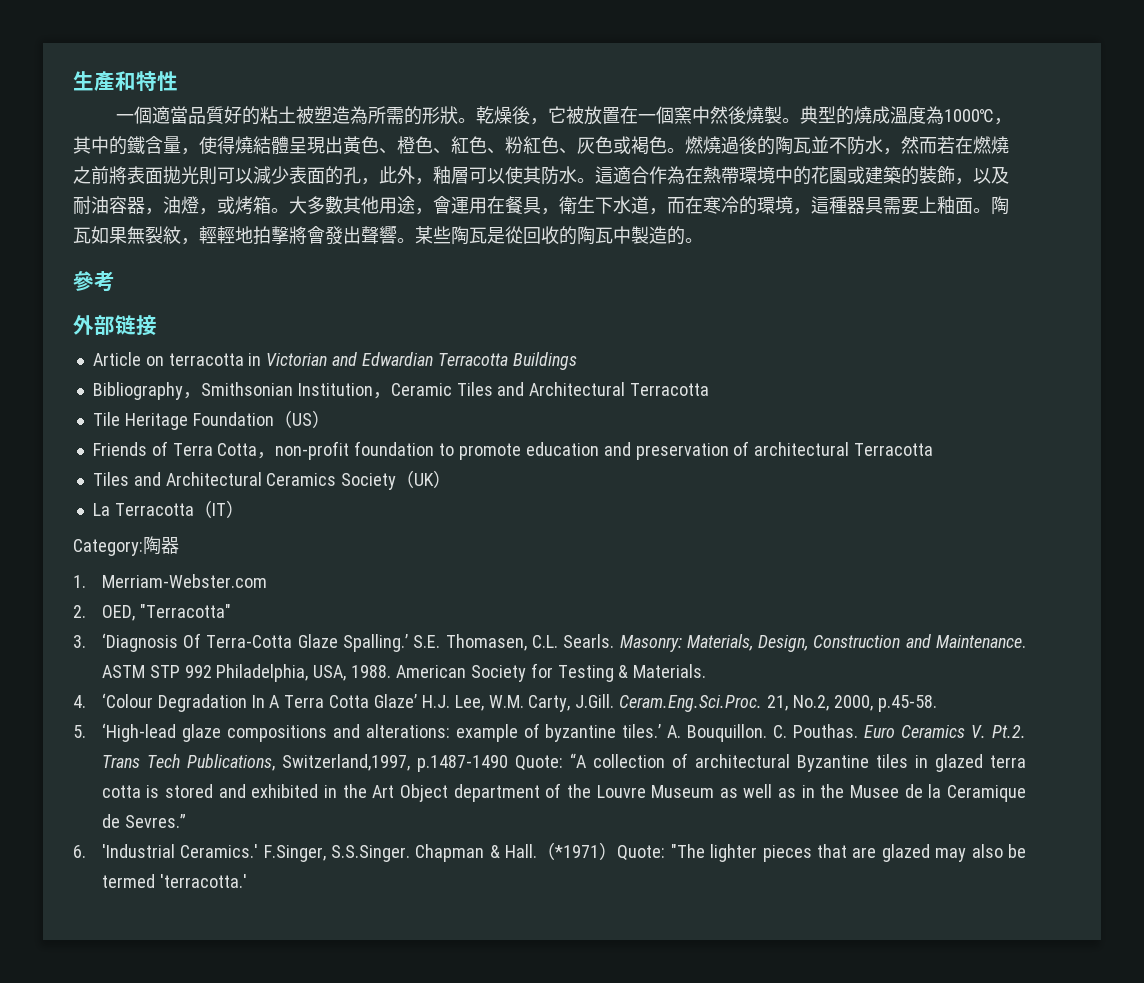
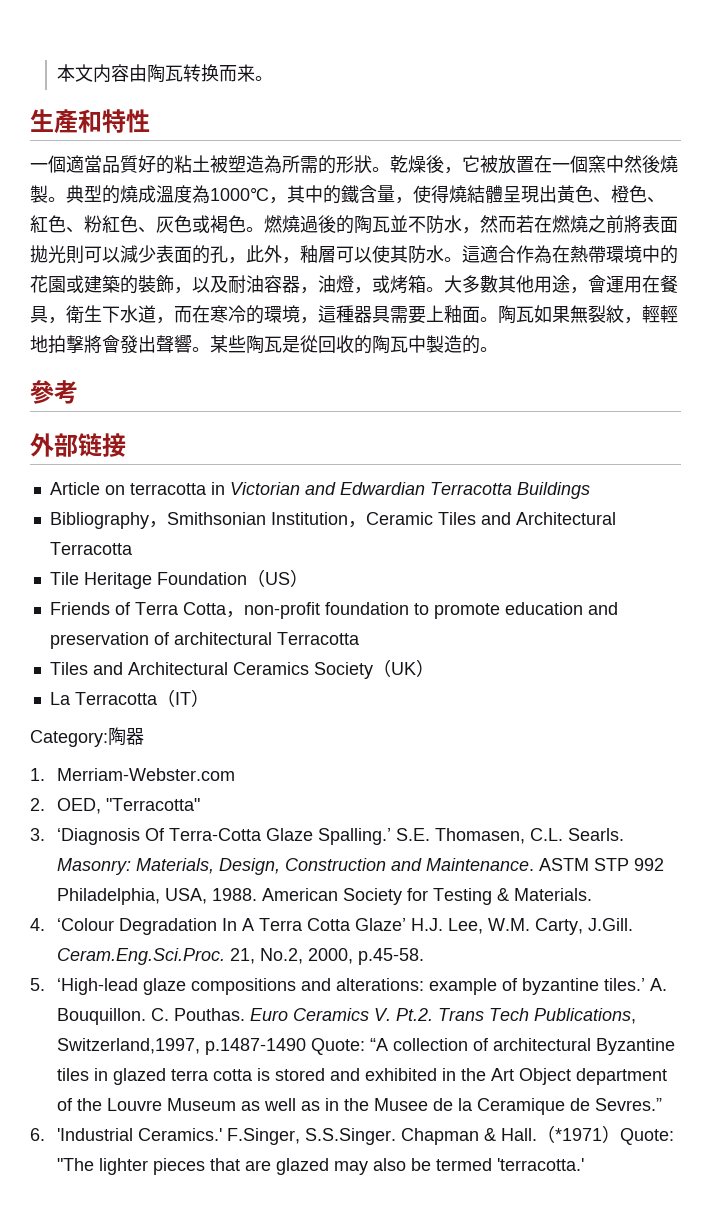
(73, 81) none -> [57,64,274,83] 本文内容由陶瓦转换而来。 //

